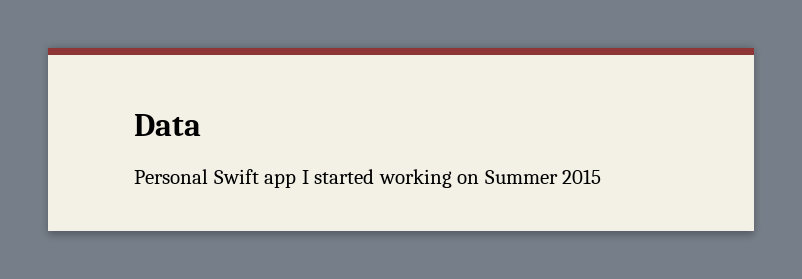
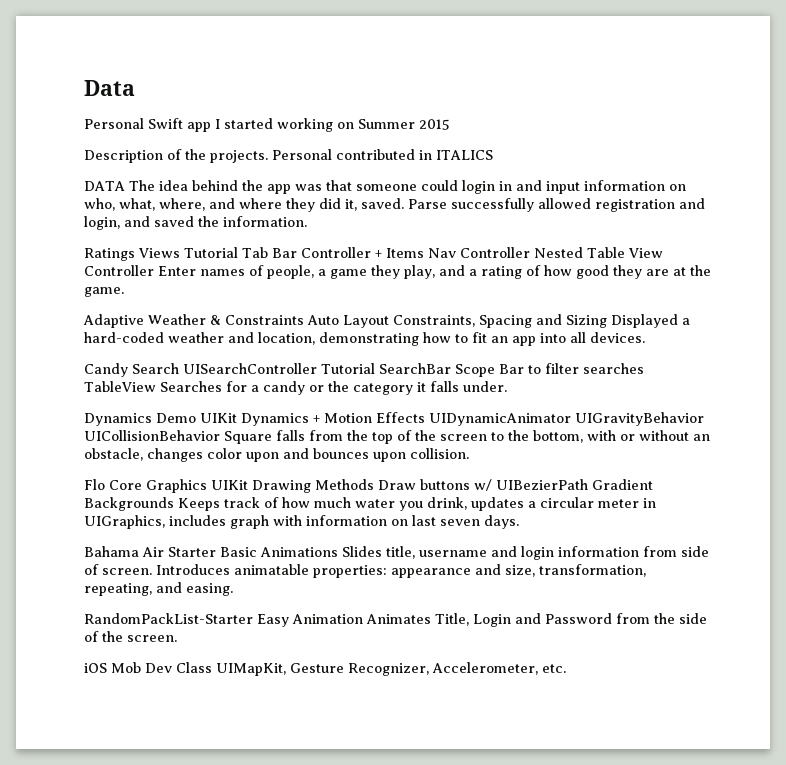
(602, 176) none -> [84,149,493,163] [84,180,686,194] [84,198,705,212] [84,216,307,230] [84,247,663,261] [84,265,711,279] [84,287,124,297] [83,314,690,328] [84,332,645,346] [84,363,644,377] [84,381,507,395] [84,412,704,426] [84,430,710,444] [84,448,469,462] [84,479,653,493] [84,497,656,511] [84,515,519,529] [84,546,709,560] [84,564,646,578] [84,582,233,596] [84,613,707,627] [84,631,177,642] [84,662,566,676] // Description of the projects. Personal contributed in ITALICS // DATA The idea behind the app was that someone could login in and input information on who, what, where, and where they did it, saved. Parse successfully allowed registration and login, and saved the information. // Ratings Views Tutorial Tab Bar Controller + Items Nav Controller Nested Table View Controller Enter names of people, a game they play, and a rating of how good they are at the game. // Adaptive Weather & Constraints Auto Layout Constraints, Spacing and Sizing Displayed a hard-coded weather and location, demonstrating how to fit an app into all devices. // Candy Search UISearchController Tutorial SearchBar Scope Bar to filter searches TableView Searches for a candy or the category it falls under. // Dynamics Demo UIKit Dynamics + Motion Effects UIDynamicAnimator UIGravityBehavior UICollisionBehavior Square falls from the top of the screen to the bottom, with or without an obstacle, changes color upon and bounces upon collision. // Flo Core Graphics UIKit Drawing Methods Draw buttons w/ UIBezierPath Gradient Backgrounds Keeps track of how much water you drink, updates a circular meter in UIGraphics, includes graph with information on last seven days. // Bahama Air Starter Basic Animations Slides title, username and login information from side of screen. Introduces animatable properties: appearance and size, transformation, repeating, and easing. // RandomPackList-Starter Easy Animation Animates Title, Login and Password from the side of the screen. // iOS Mob Dev Class UIMapKit, Gesture Recognizer, Accelerometer, etc.

